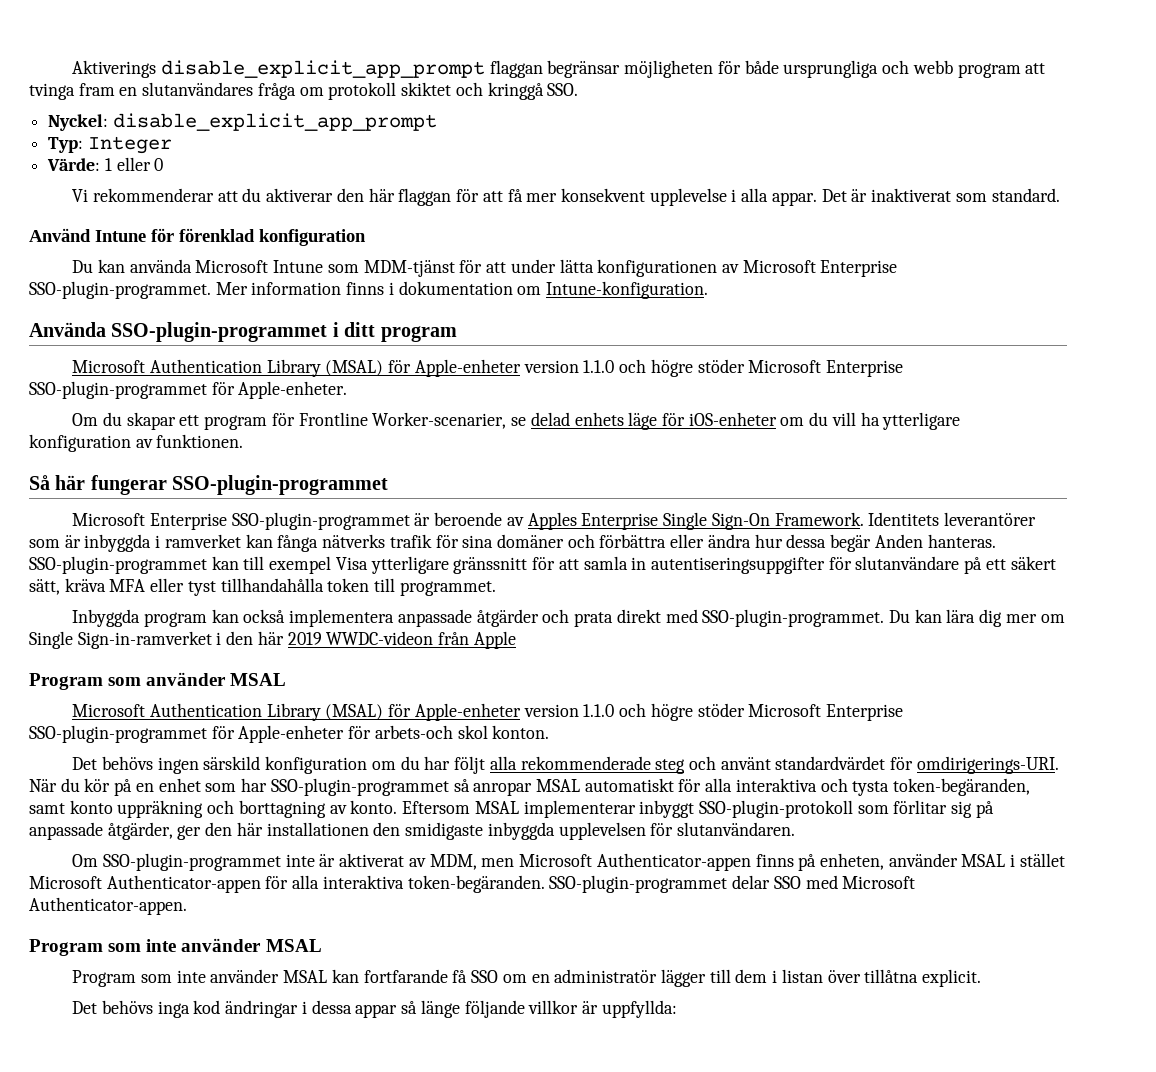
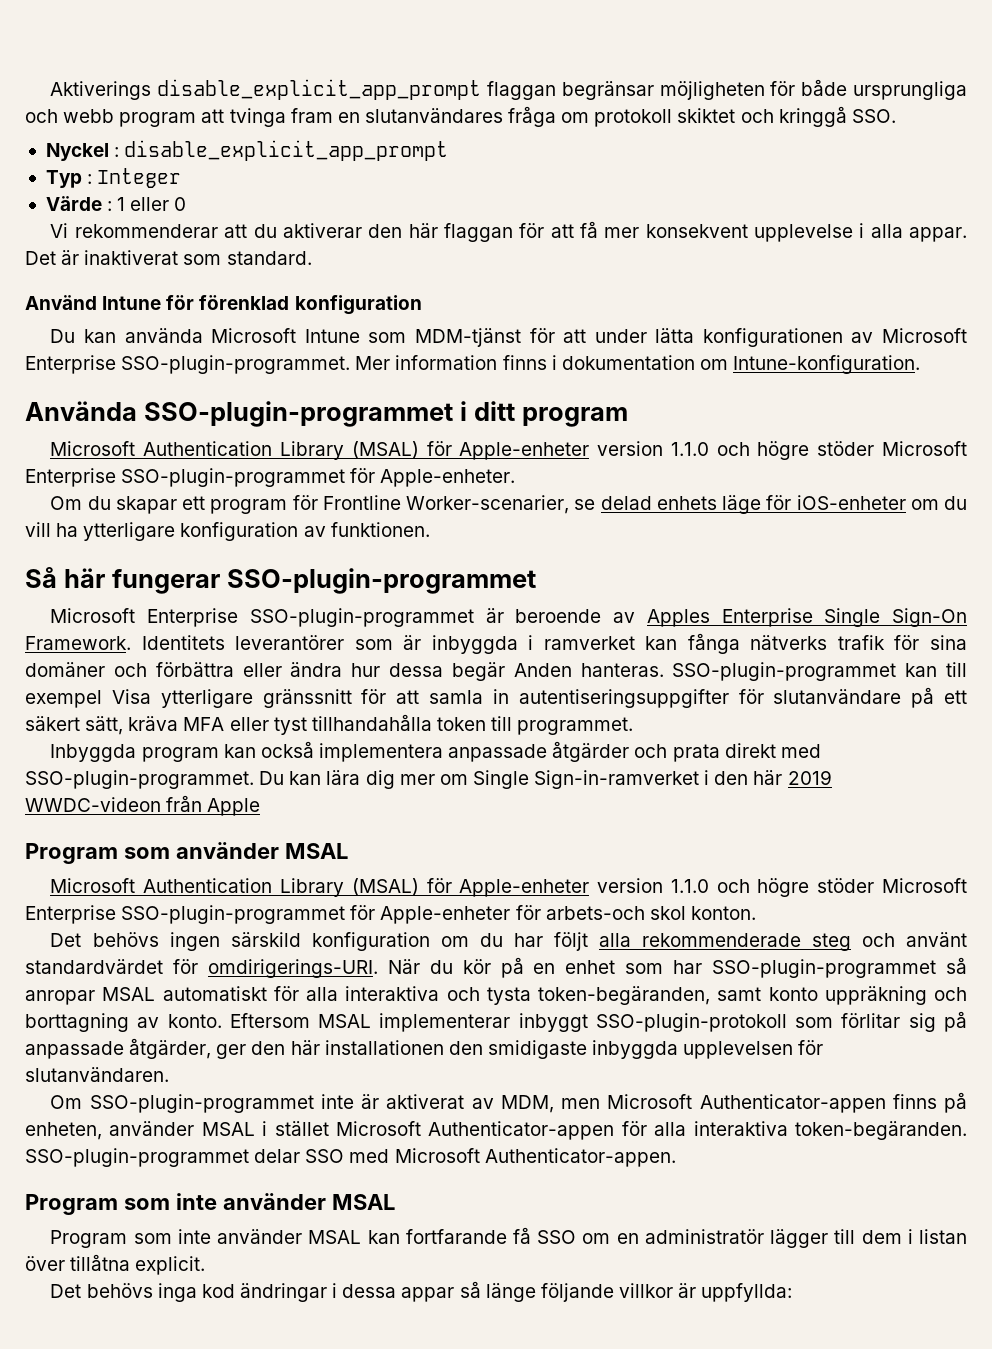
[48,114,109,131] Nyckel: -> [45,143,120,161] Nyckel :
[48,137,84,153] Typ: -> [45,170,93,188] Typ :
[47,158,101,171] Värde: -> [45,196,113,211] Värde :

